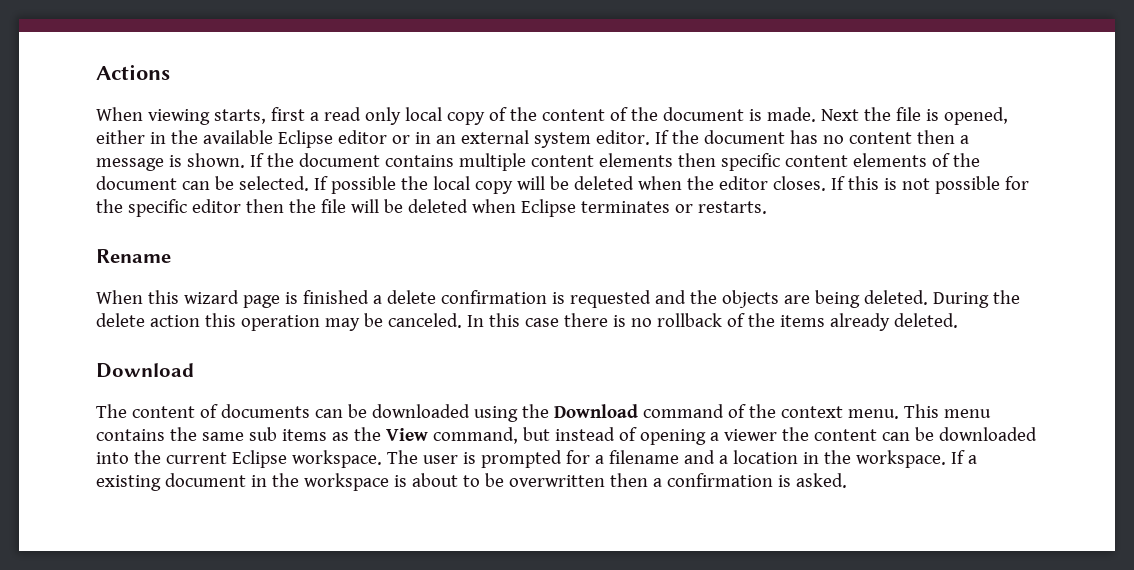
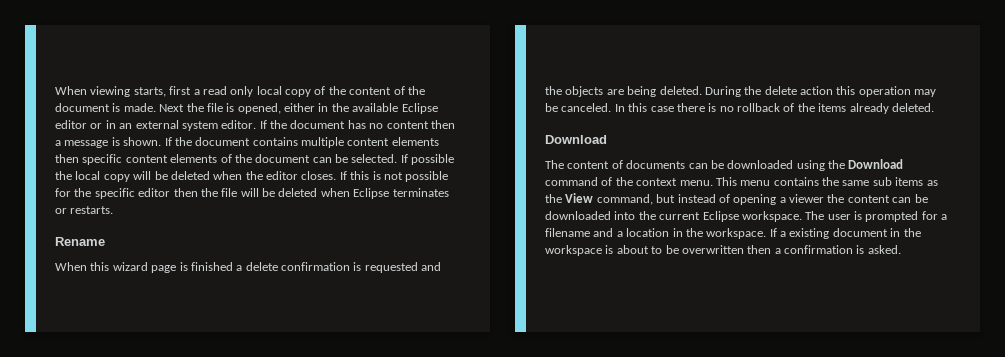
[96,64,170,80] Actions // -> (55, 90) none

